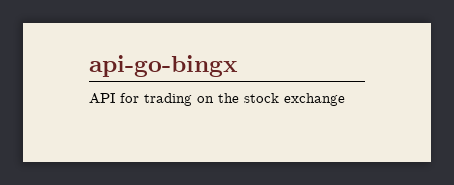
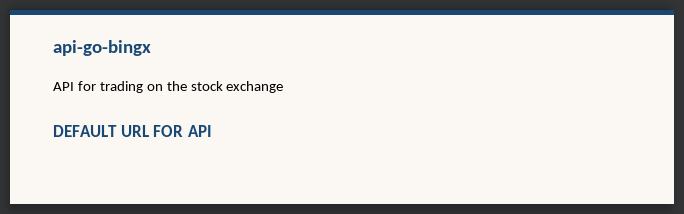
(345, 99) none -> [53,125,212,137] // DEFAULT URL FOR API

